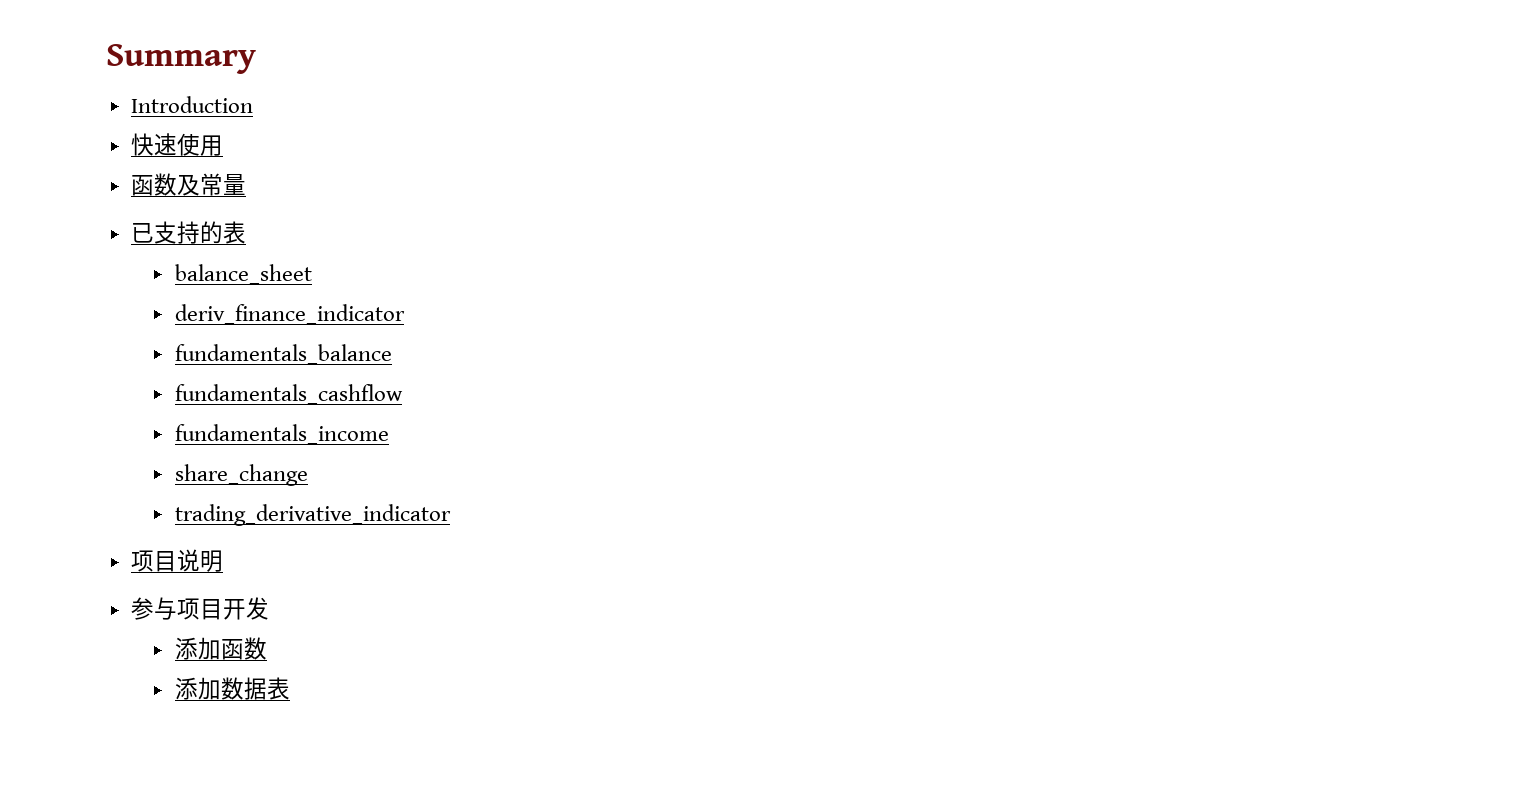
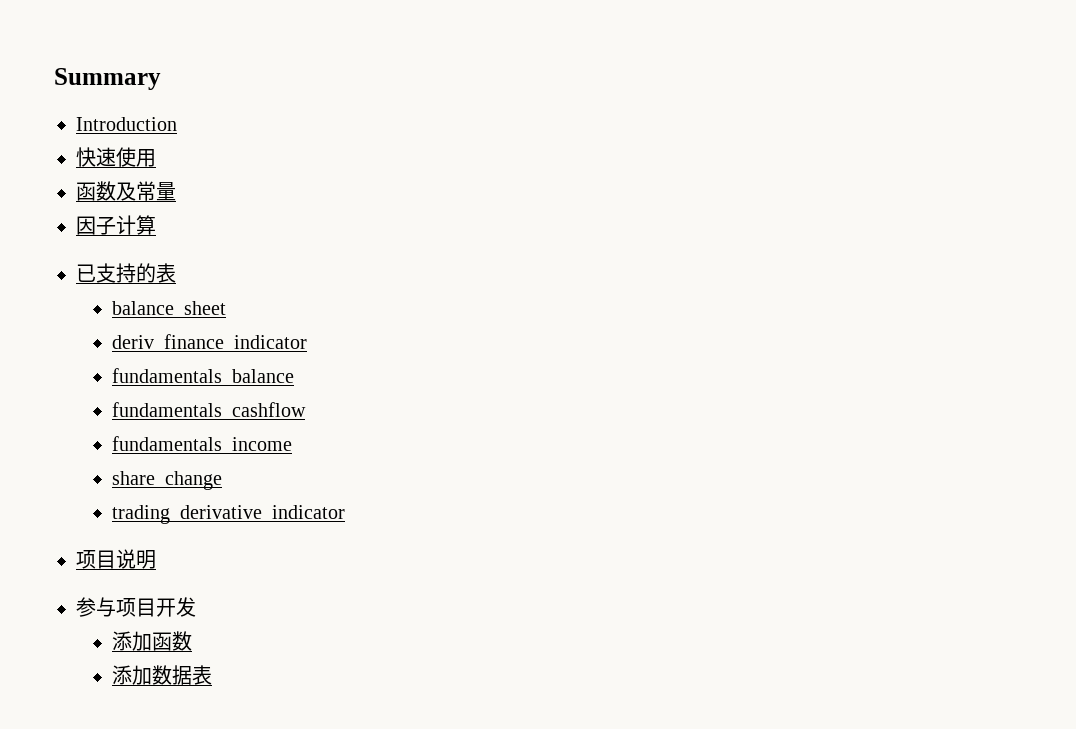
(246, 184) none -> [76,215,156,235] // 因子计算

